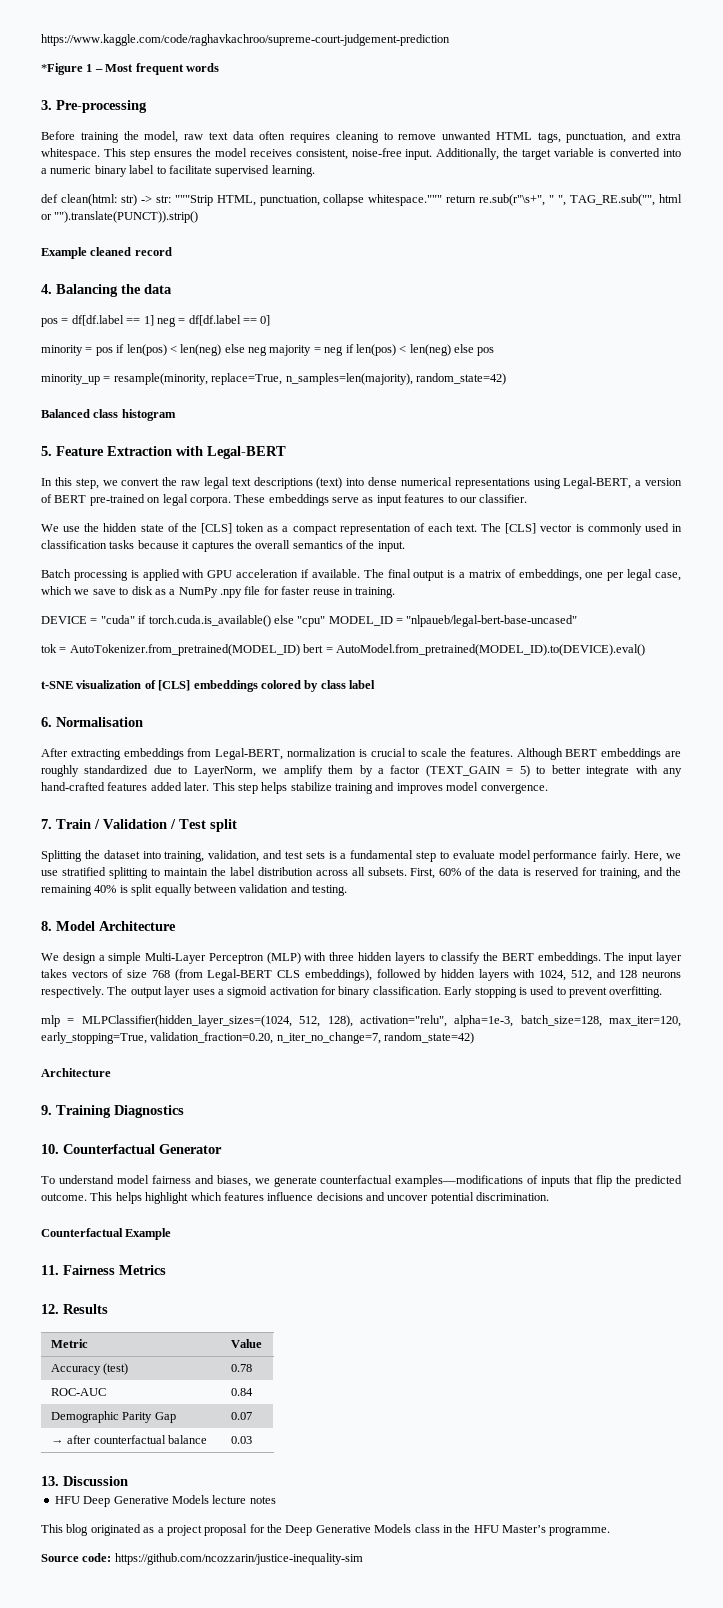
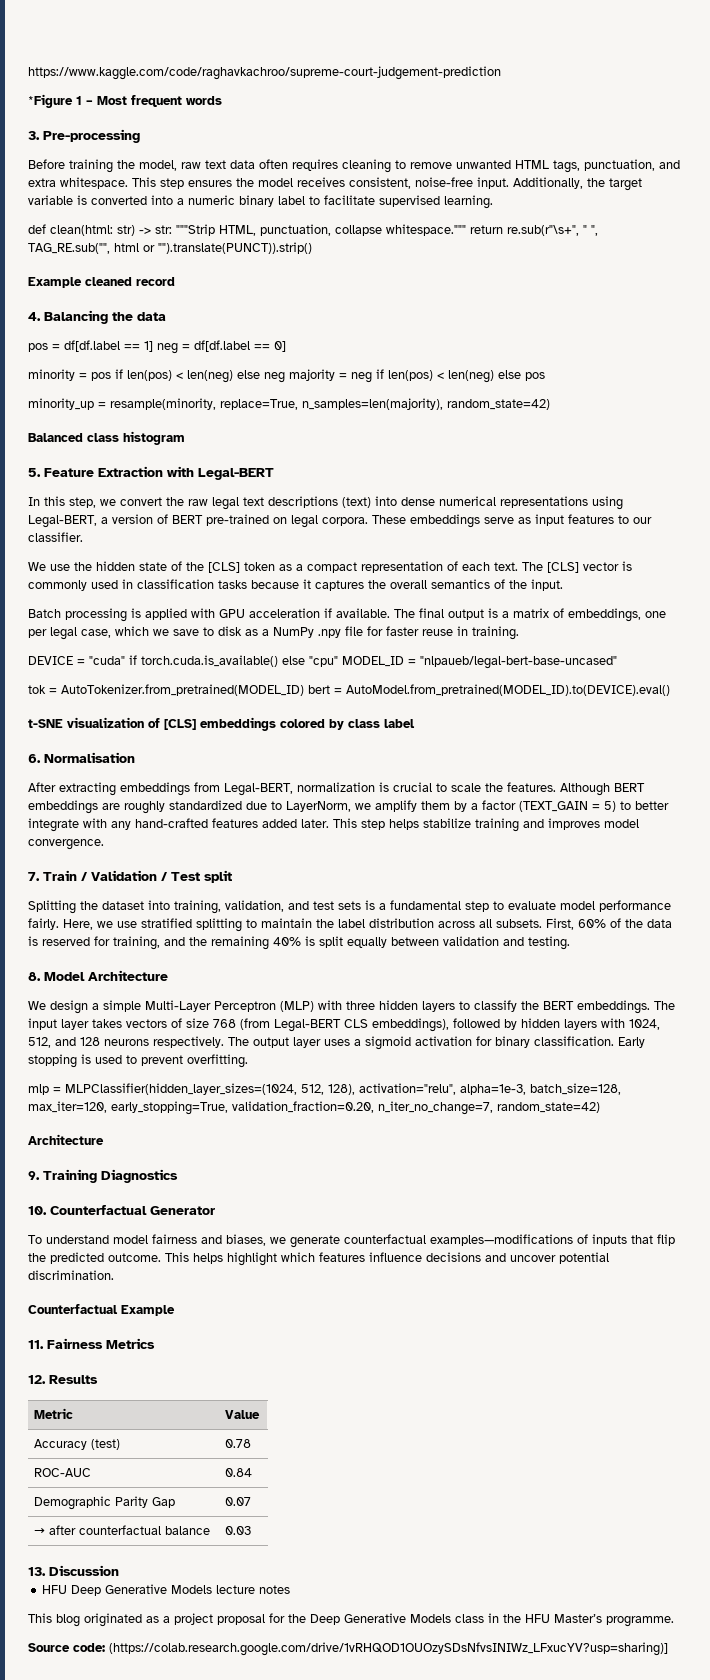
[114,1553,363,1565] https://github.com/ncozzarin/justice-inequality-sim -> [109,1642,668,1656] (https://colab.research.google.com/drive/1vRHQOD1OUOzySDsNfvsINIWz_LFxucYV?usp=sharing)]

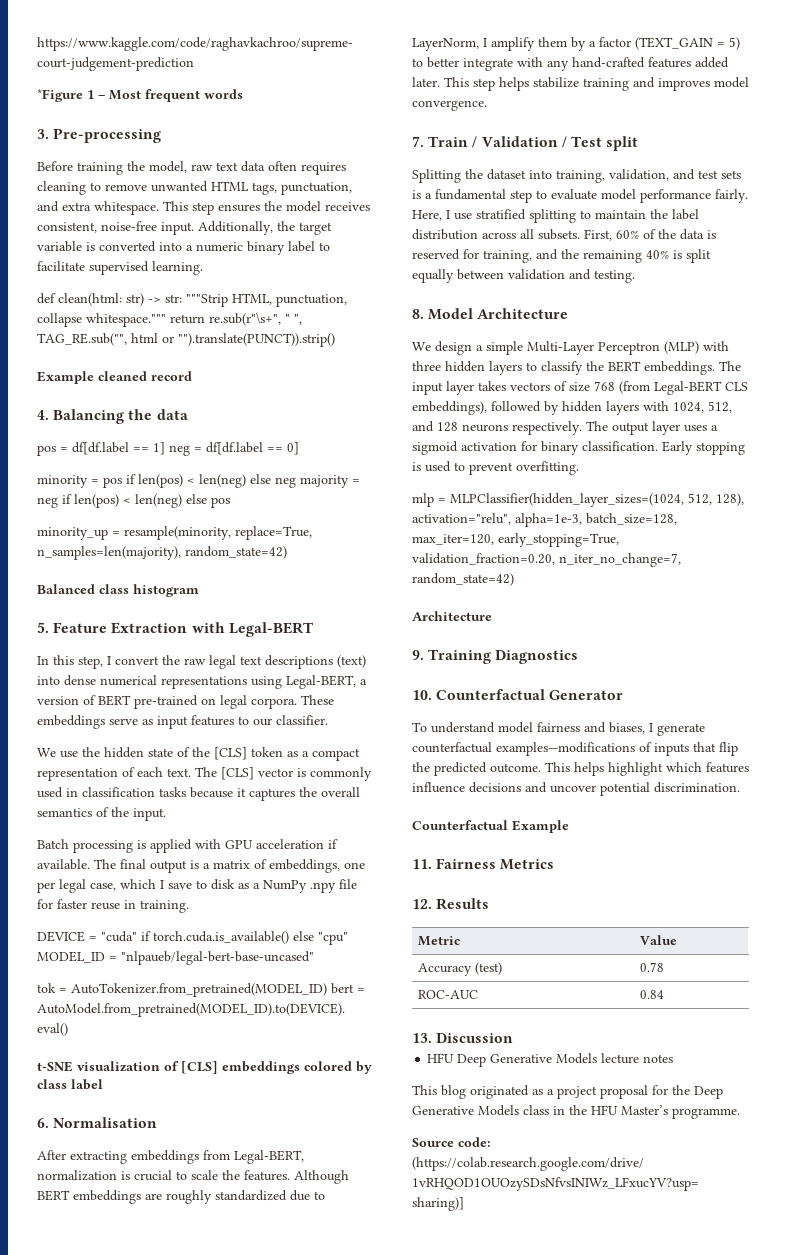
[100,499,116,506] we -> [107,656,111,665] I
[153,629,169,636] we -> [160,880,164,889] I
[355,803,371,810] we -> [483,38,487,47] I
[97,921,113,928] we -> [446,210,450,219] I
[270,1237,286,1244] we -> [649,723,653,732] I
[34,1496,176,1510] [225,1497,252,1506] [34,1525,211,1535] [225,1526,252,1535] // Demographic Parity Gap | 0.07 // → after counterfactual balance | 0.03 -> (664, 994) none

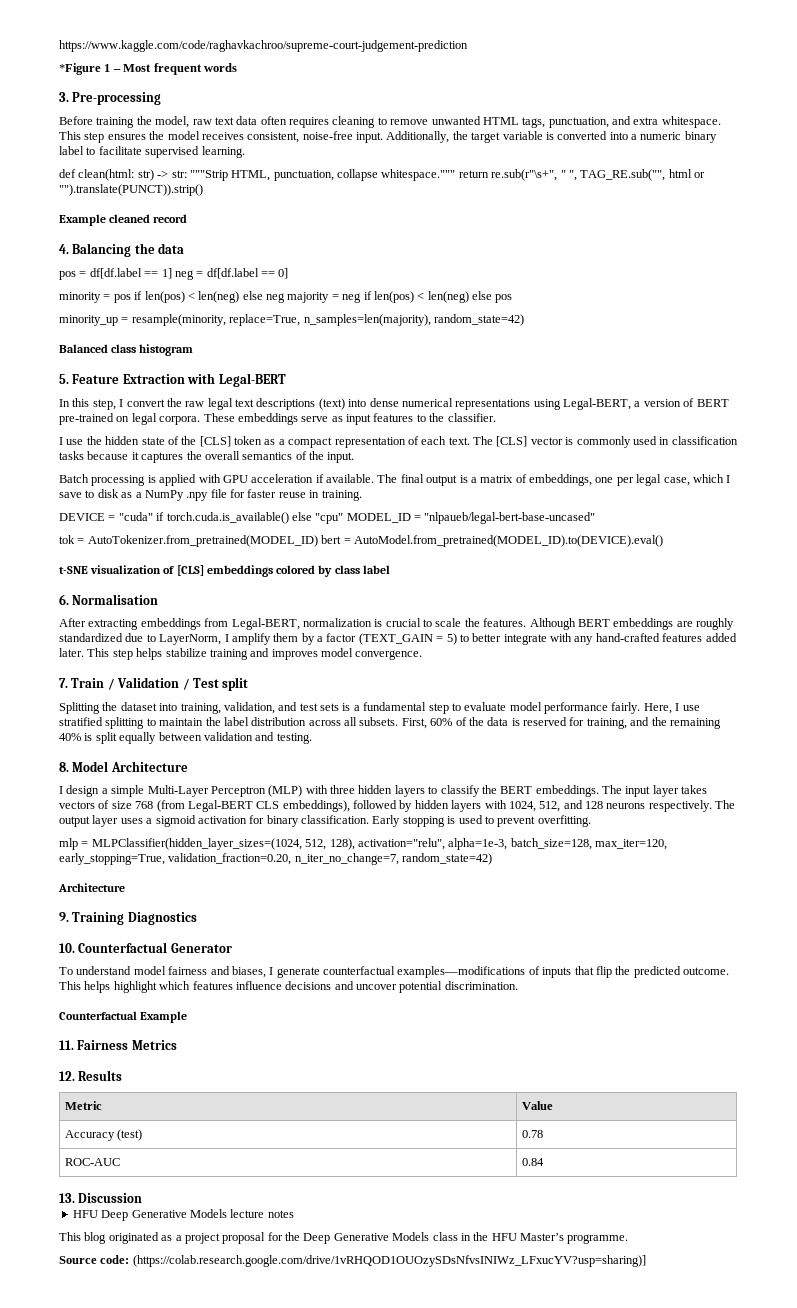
[253,718,272,726] our -> [429,413,445,422] the
[37,748,56,757] We -> [59,437,63,445] I
[412,342,431,351] We -> [59,786,63,794] I

